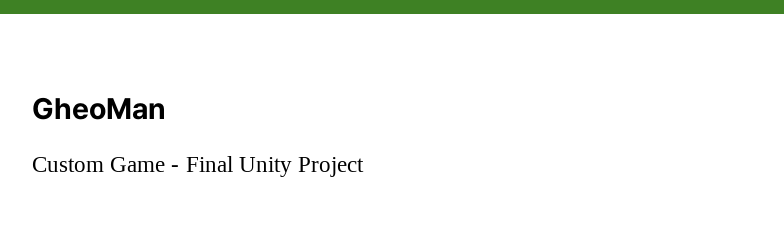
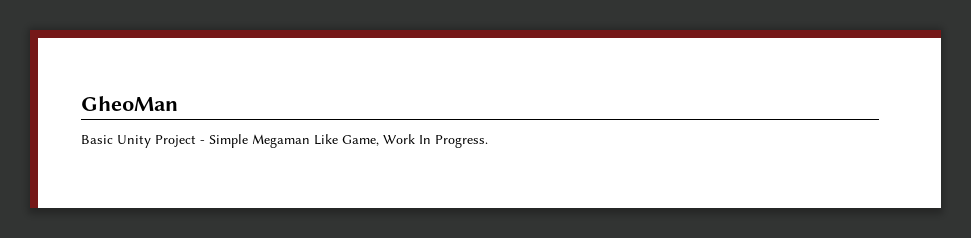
[32,156,365,177] Custom Game - Final Unity Project -> [81,134,488,148] Basic Unity Project - Simple Megaman Like Game, Work In Progress.

